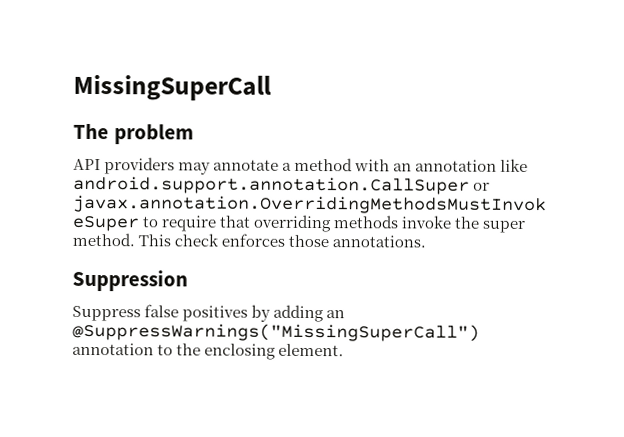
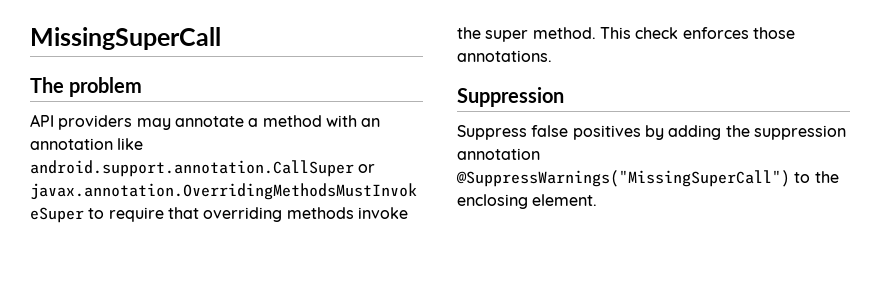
[326,310,346,319] [72,322,480,342] [72,342,154,356] an @SuppressWarnings("MissingSuperCall") annotation -> [725,125,846,140] [457,148,540,160] [456,170,790,187] the suppression annotation @SuppressWarnings("MissingSuperCall")

